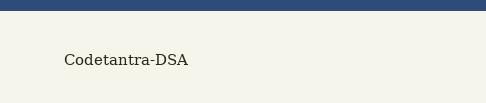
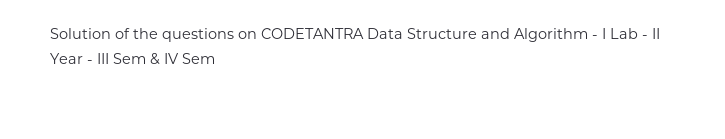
[64,54,188,65] Codetantra-DSA -> [50,28,660,42] [50,53,215,65] Solution of the questions on CODETANTRA Data Structure and Algorithm - I Lab - II Year - III Sem & IV Sem

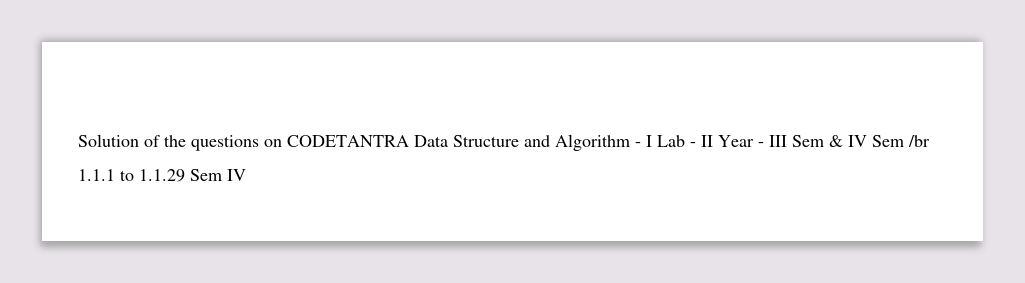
(215, 58) none -> [908,135,930,147] [78,169,246,182] /br // 1.1.1 to 1.1.29 Sem IV

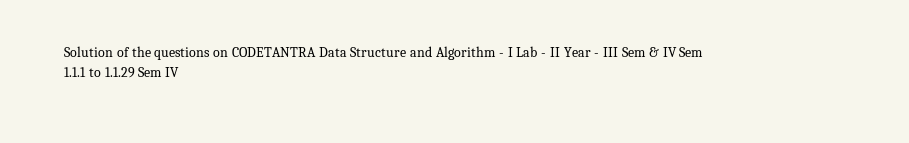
[908,135,930,147] /br -> (704, 52) none

